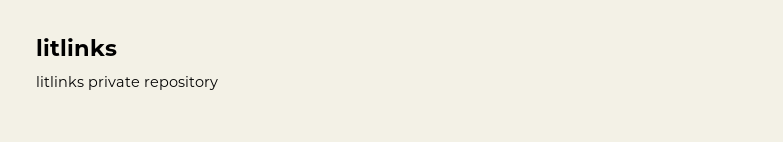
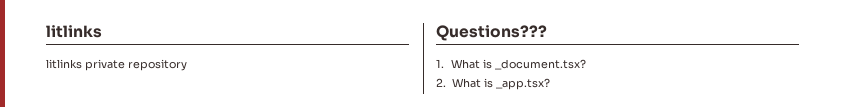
(218, 83) none -> [436,25,547,41] [436,59,587,70] [436,78,550,90] // Questions??? // 1. What is _document.tsx? // 2. What is _app.tsx?

